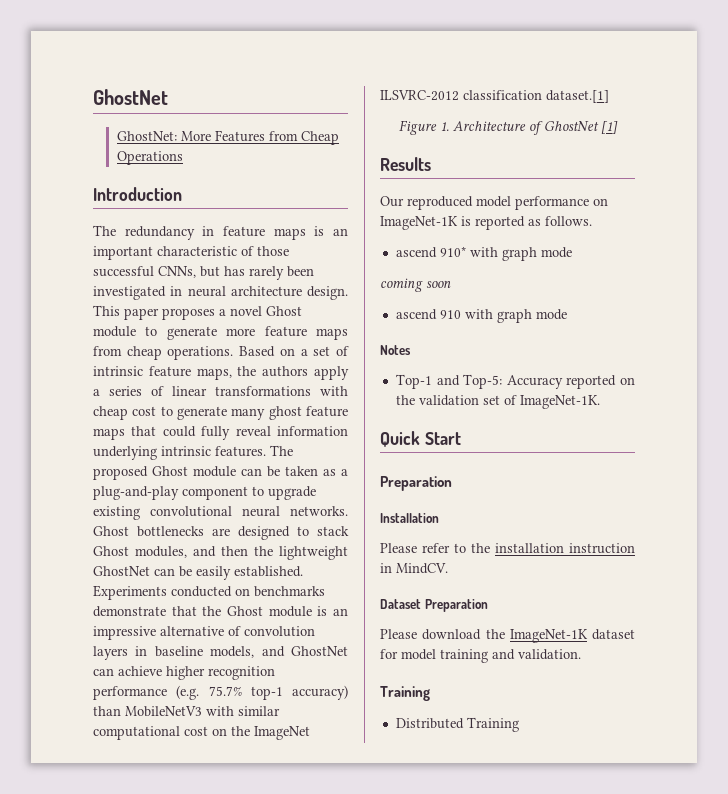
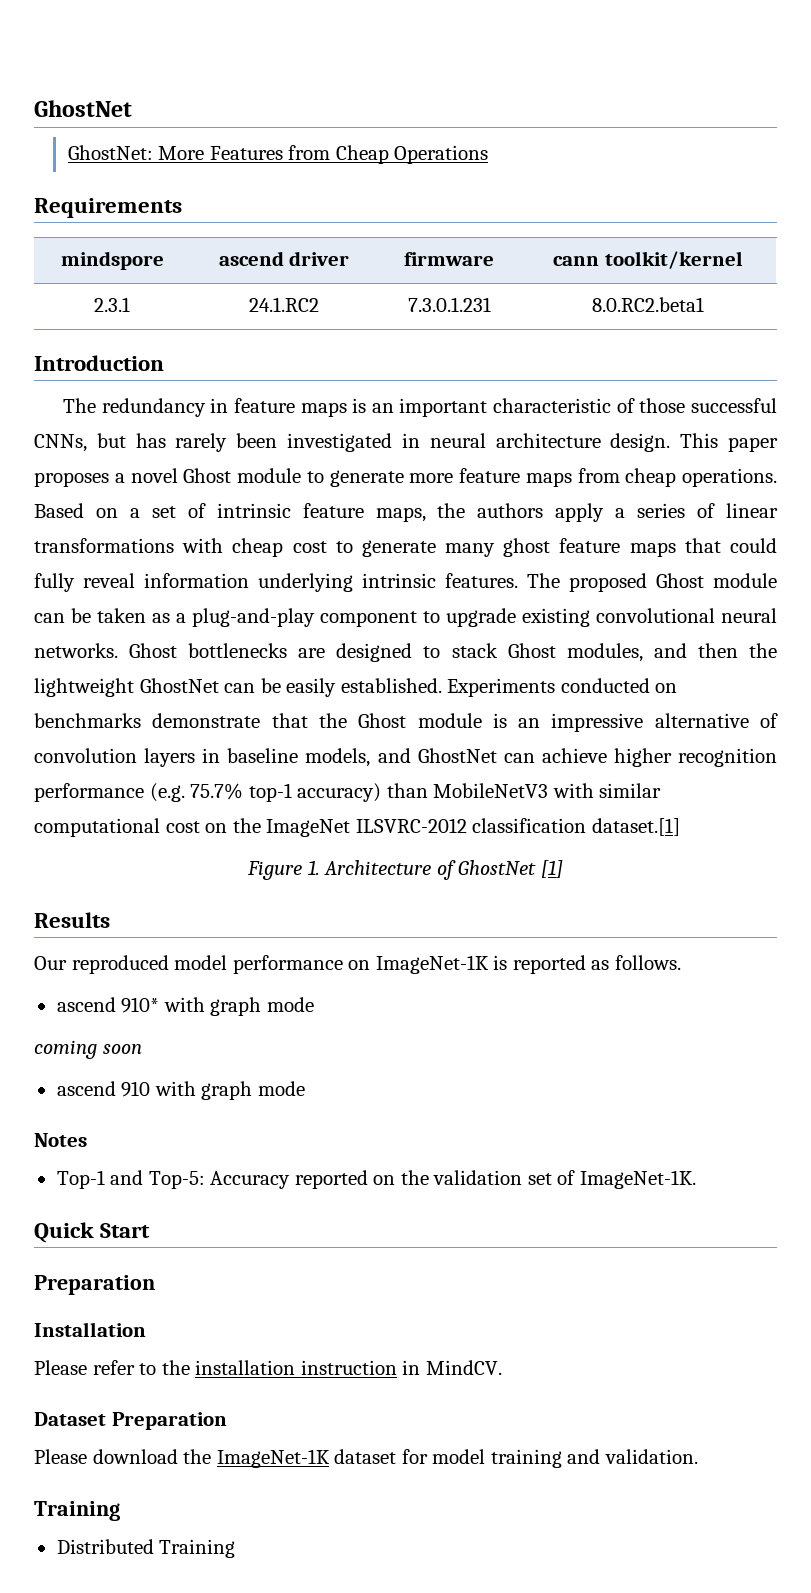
(183, 158) none -> [34,198,182,218] [60,251,164,270] [218,251,350,266] [404,252,494,266] [553,251,743,269] [94,297,130,312] [249,297,319,312] [407,297,491,312] [592,297,704,312] // Requirements // mindspore | ascend driver | firmware | cann toolkit/kernel // 2.3.1 | 24.1.RC2 | 7.3.0.1.231 | 8.0.RC2.beta1

